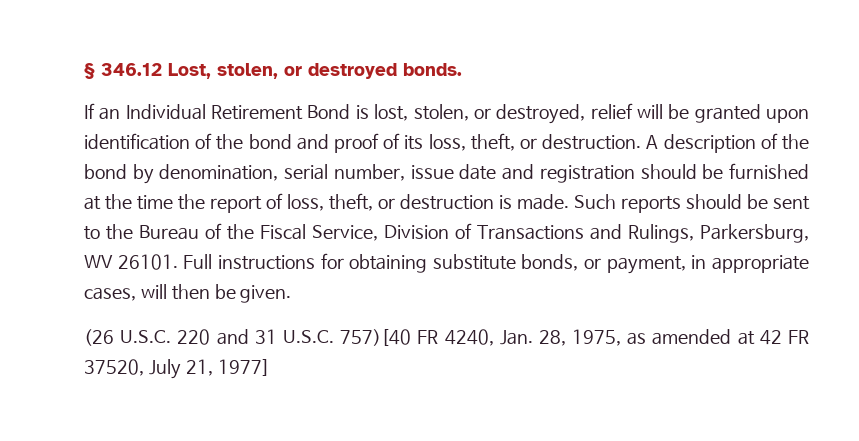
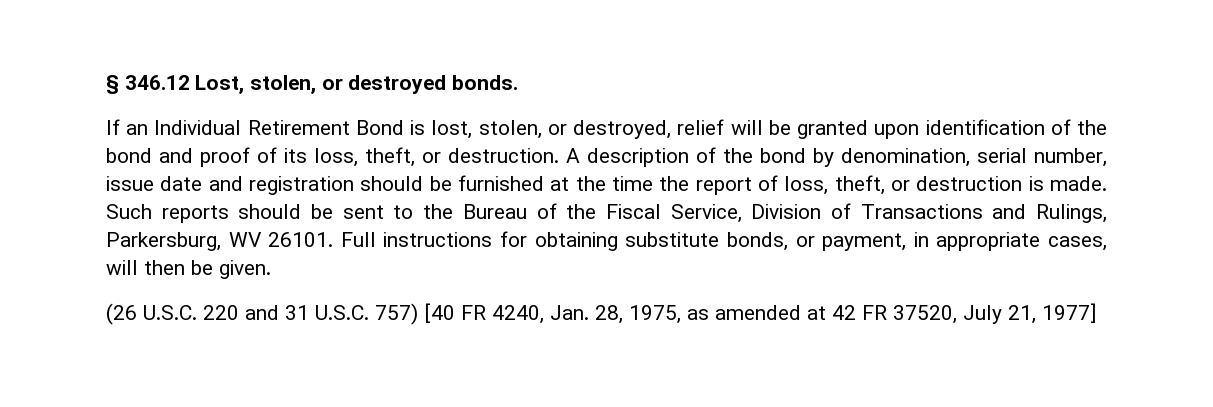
[340,329,412,346] 757)[40 -> [375,303,455,325] 757) [40

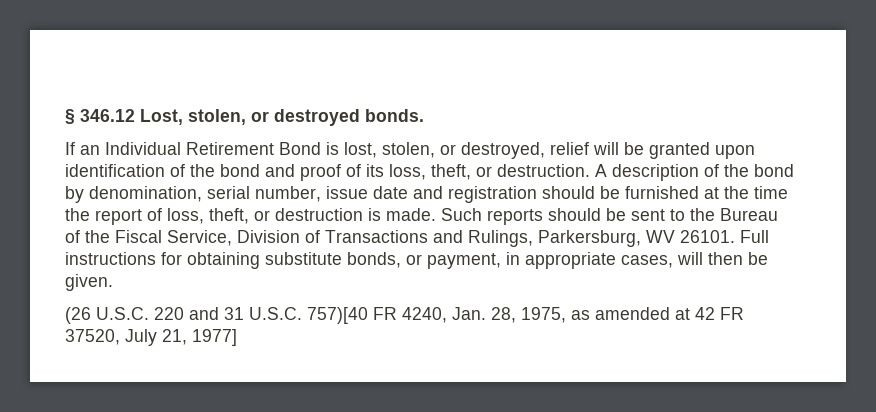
[375,303,455,325] 757) [40 -> [307,307,368,324] 757)[40

